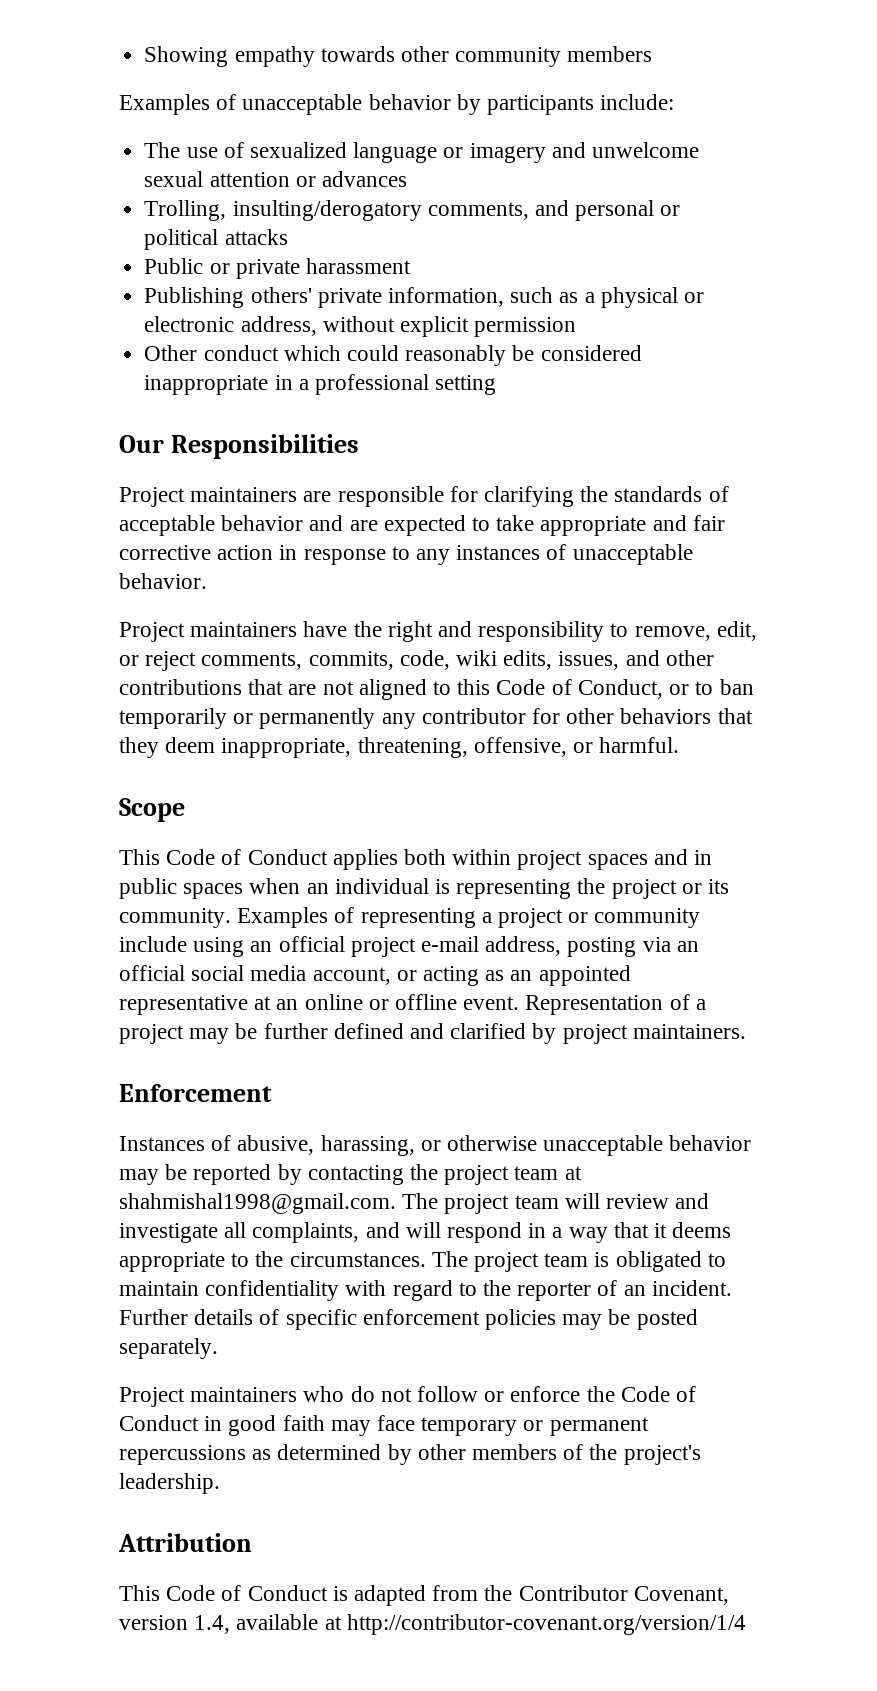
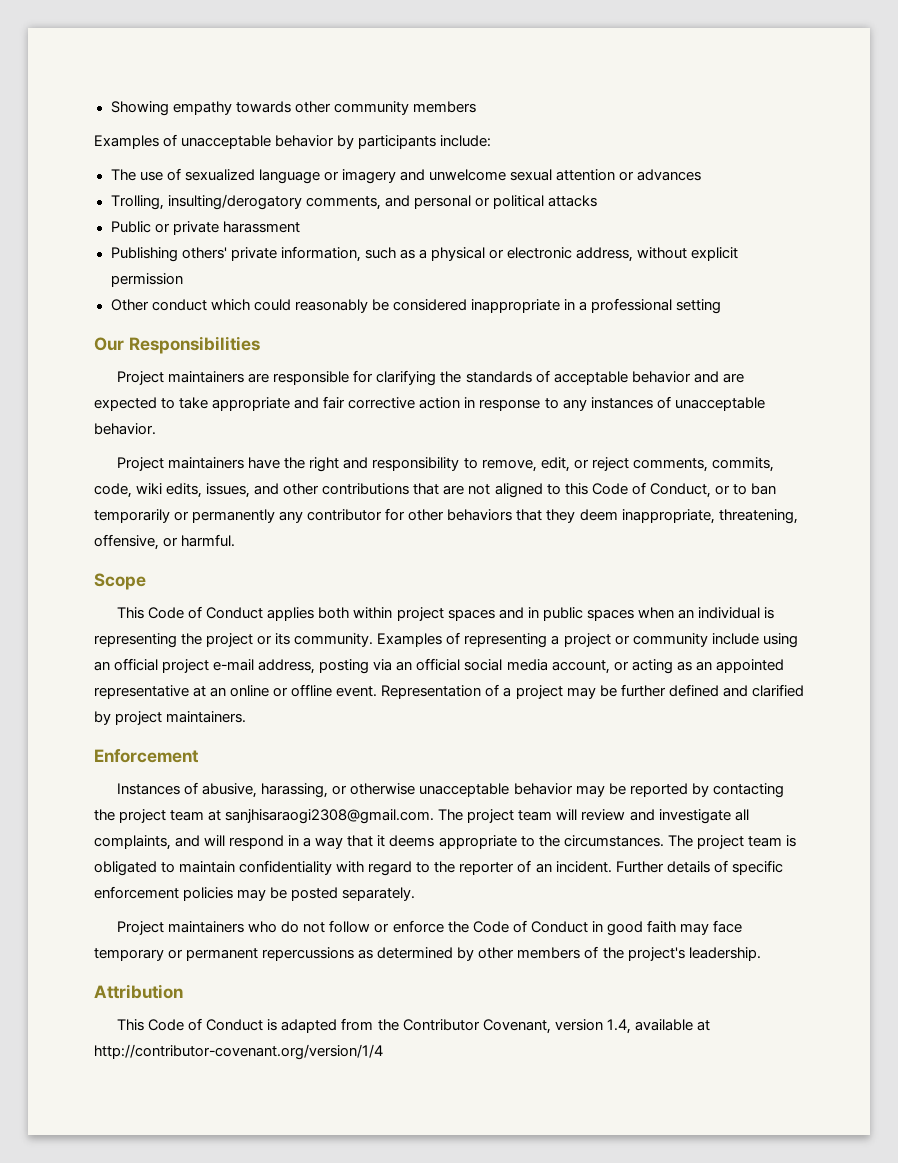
[119,1193,396,1214] shahmishal1998@gmail.com. -> [225,809,435,824] sanjhisaraogi2308@gmail.com.

